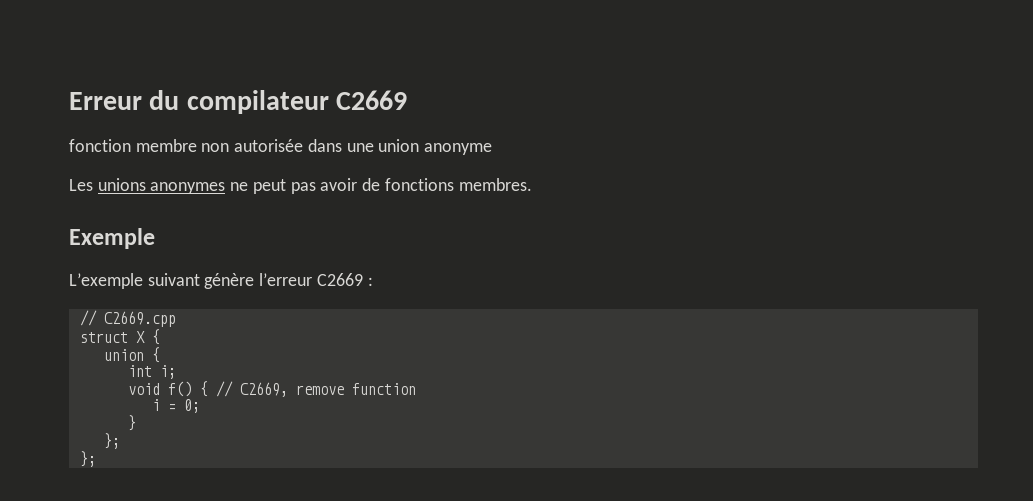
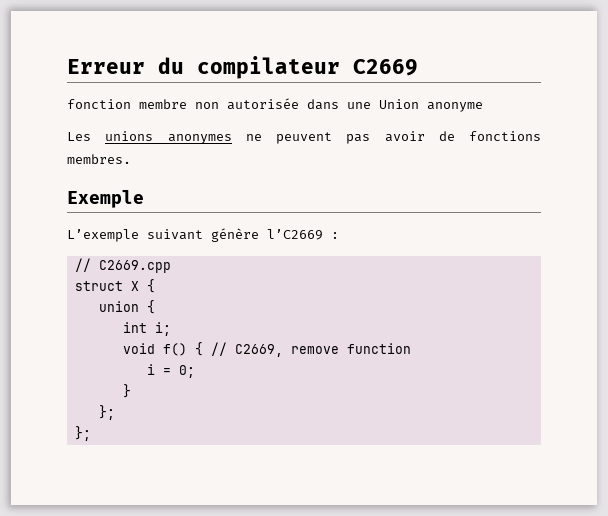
[378,139,420,152] union -> [379,99,419,109] Union
[252,179,286,194] peut -> [276,132,332,144] peuvent
[259,273,363,286] l’erreur C2669 -> [267,229,323,240] l’C2669

